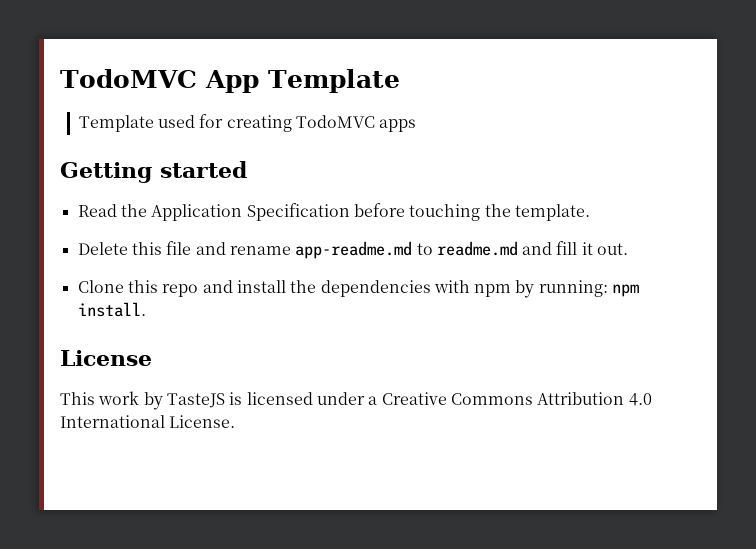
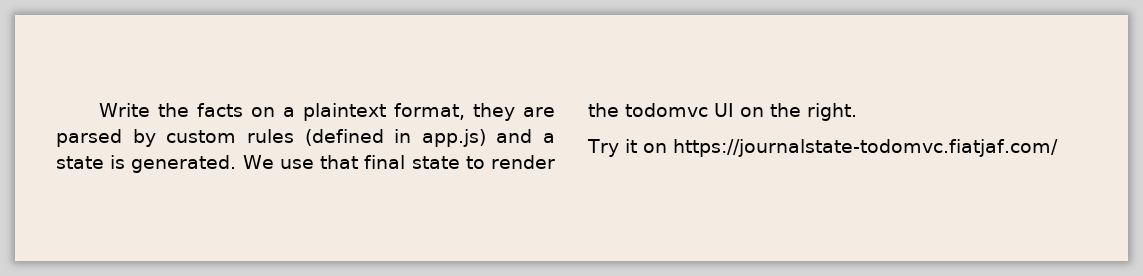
[60,69,400,93] [78,114,417,132] [60,161,247,183] [77,203,590,221] [77,241,629,259] [77,280,640,298] [77,302,146,317] [60,350,152,366] [60,391,652,410] [60,415,236,428] TodoMVC App Template // Template used for creating TodoMVC apps // Getting started // Read the Application Specification before touching the template. // Delete this file and rename app-readme.md to readme.md and fill it out. // Clone this repo and install the dependencies with npm by running: npm install. // License // This work by TasteJS is licensed under a Creative Commons Attribution 4.0 International License. -> [99,103,555,121] [56,129,555,147] [56,155,555,173] [588,103,857,121] [587,139,1058,157] Write the facts on a plaintext format, they are parsed by custom rules (defined in app.js) and a state is generated. We use that final state to render the todomvc UI on the right. // Try it on https://journalstate-todomvc.fiatjaf.com/

